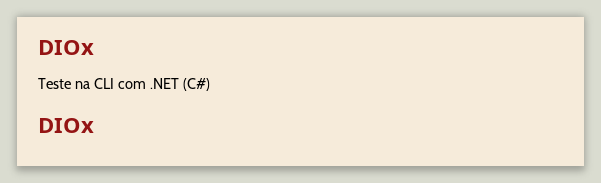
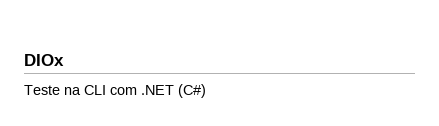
[38,118,94,133] // DIOx -> (206, 91) none

